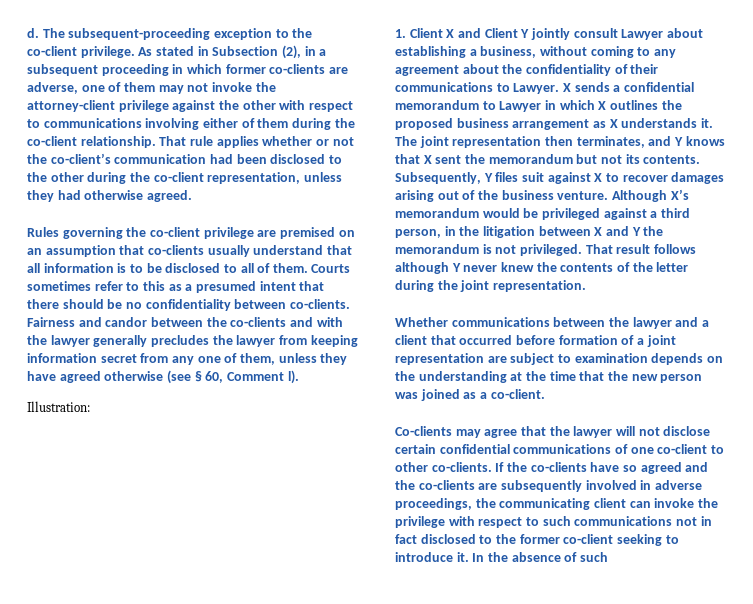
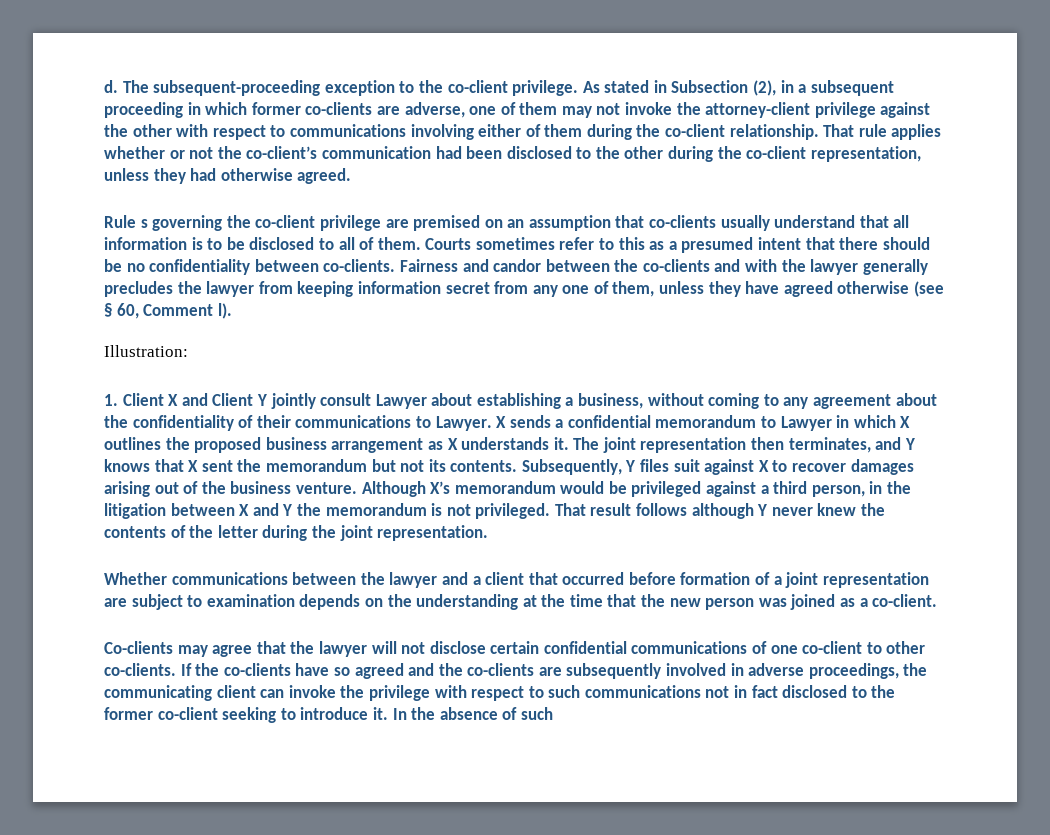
[27,227,59,237] Rules -> [104,215,148,228] Rule s

